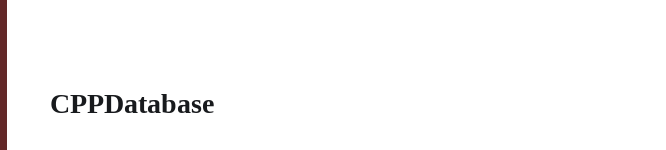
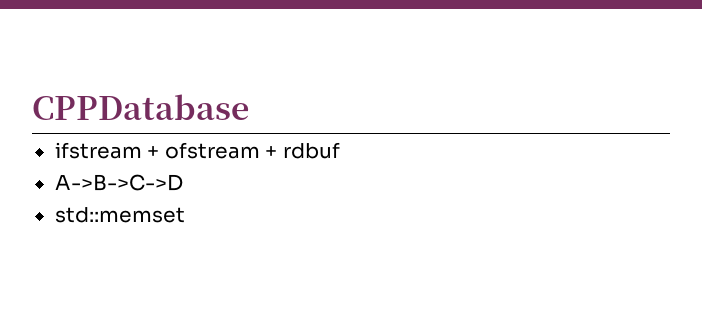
(214, 103) none -> [54,142,340,159] [54,174,183,191] [54,207,185,223] // ifstream + ofstream + rdbuf // A->B->C->D // std::memset

